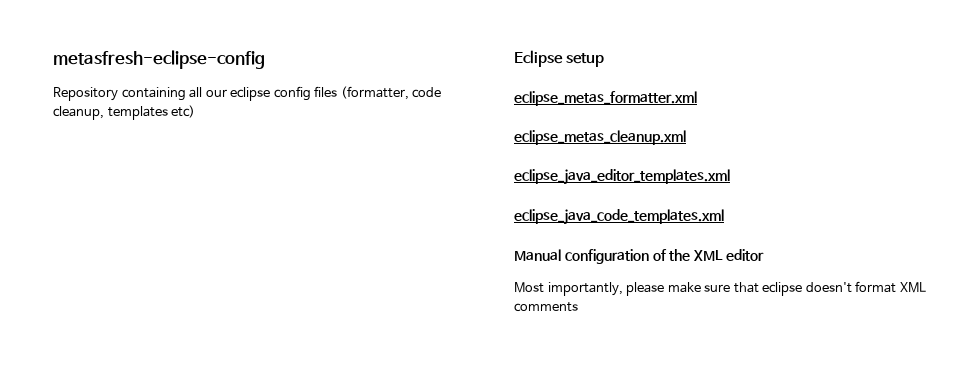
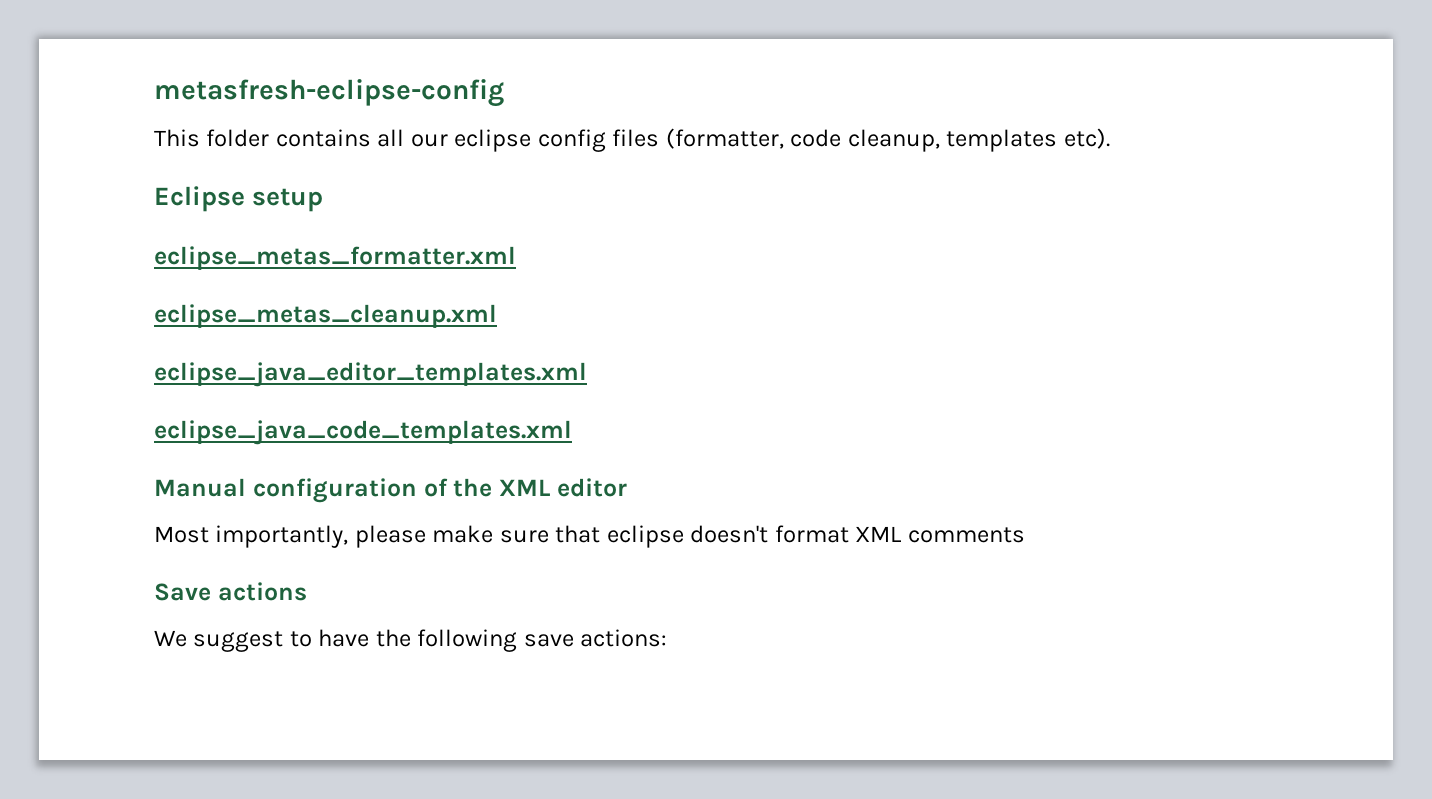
[53,87,186,101] Repository containing -> [154,129,371,147] This folder contains
[171,105,196,118] etc) -> [1063,128,1110,149] etc).
(578, 307) none -> [154,582,307,601] [154,629,668,652] // Save actions // We suggest to have the following save actions:

